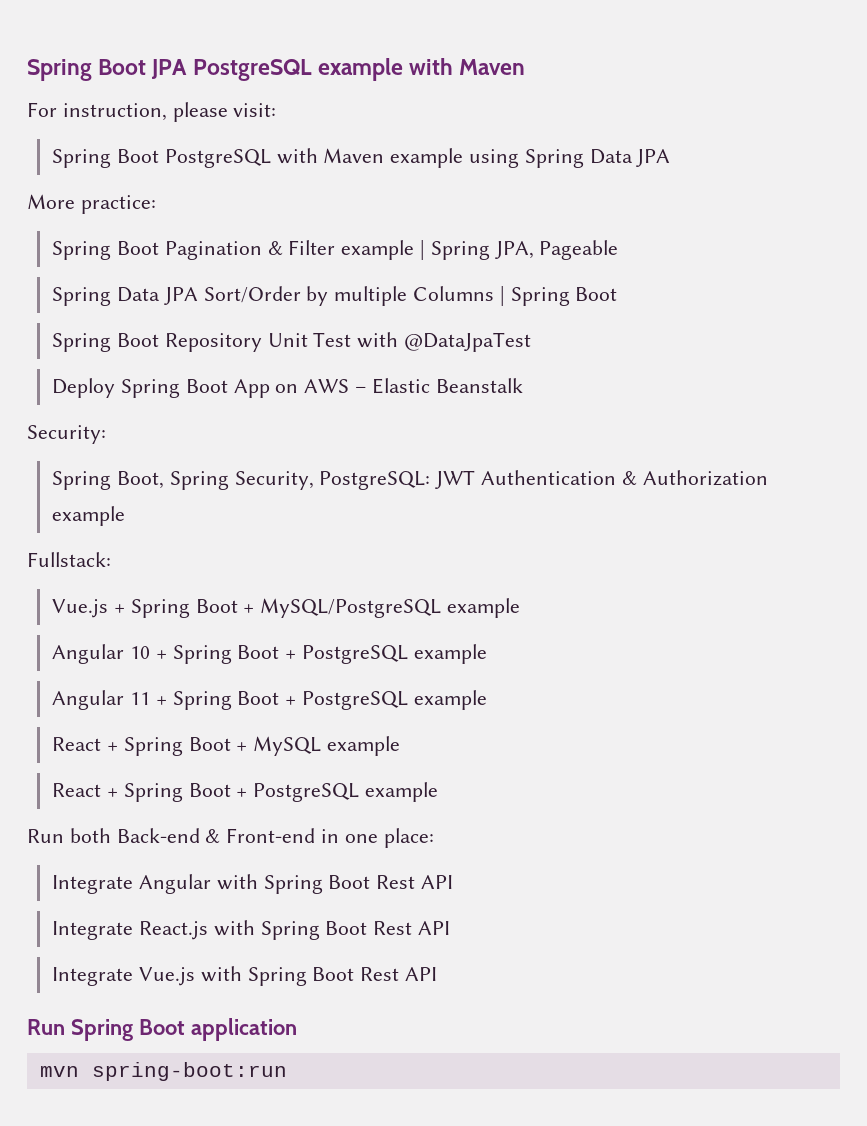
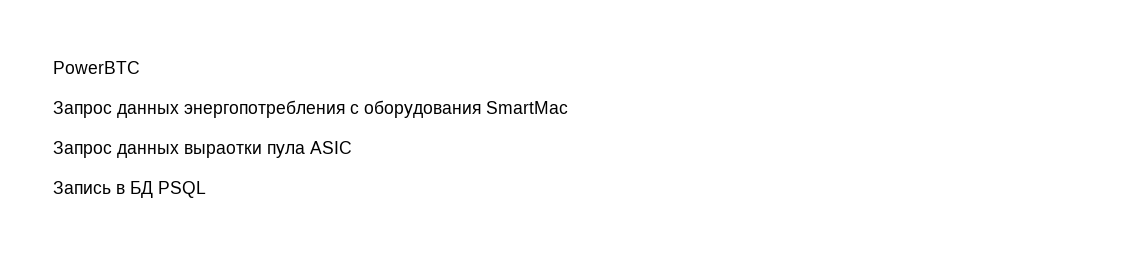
[27,58,526,81] [27,102,277,122] [52,148,671,168] [27,194,156,214] [52,240,619,260] [52,286,618,306] [52,332,531,352] [52,378,523,398] [27,425,106,444] [52,470,768,490] [52,506,126,526] [27,552,111,567] [52,598,520,618] [52,644,487,664] [52,690,487,710] [52,736,400,756] [52,782,438,802] [27,828,434,848] [52,874,453,894] [52,920,450,940] [52,966,437,986] [27,1018,297,1041] [39,1062,287,1081] Spring Boot JPA PostgreSQL example with Maven // For instruction, please visit: // Spring Boot PostgreSQL with Maven example using Spring Data JPA // More practice: // Spring Boot Pagination & Filter example | Spring JPA, Pageable // Spring Data JPA Sort/Order by multiple Columns | Spring Boot // Spring Boot Repository Unit Test with @DataJpaTest // Deploy Spring Boot App on AWS – Elastic Beanstalk // Security: // Spring Boot, Spring Security, PostgreSQL: JWT Authentication & Authorization example // Fullstack: // Vue.js + Spring Boot + MySQL/PostgreSQL example // Angular 10 + Spring Boot + PostgreSQL example // Angular 11 + Spring Boot + PostgreSQL example // React + Spring Boot + MySQL example // React + Spring Boot + PostgreSQL example // Run both Back-end & Front-end in one place: // Integrate Angular with Spring Boot Rest API // Integrate React.js with Spring Boot Rest API // Integrate Vue.js with Spring Boot Rest API // Run Spring Boot application // mvn spring-boot:run -> [53,61,140,74] [53,100,568,118] [53,141,352,158] [53,181,206,198] PowerBTC // Запрос данных энергопотребления с оборудования SmartMac // Запрос данных выраотки пула ASIC // Запись в БД PSQL

